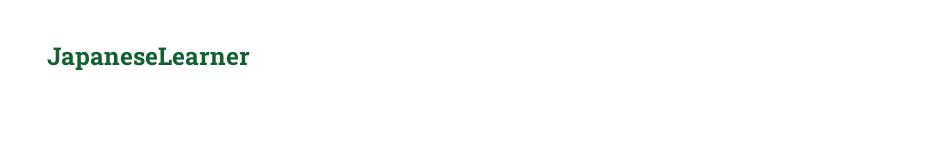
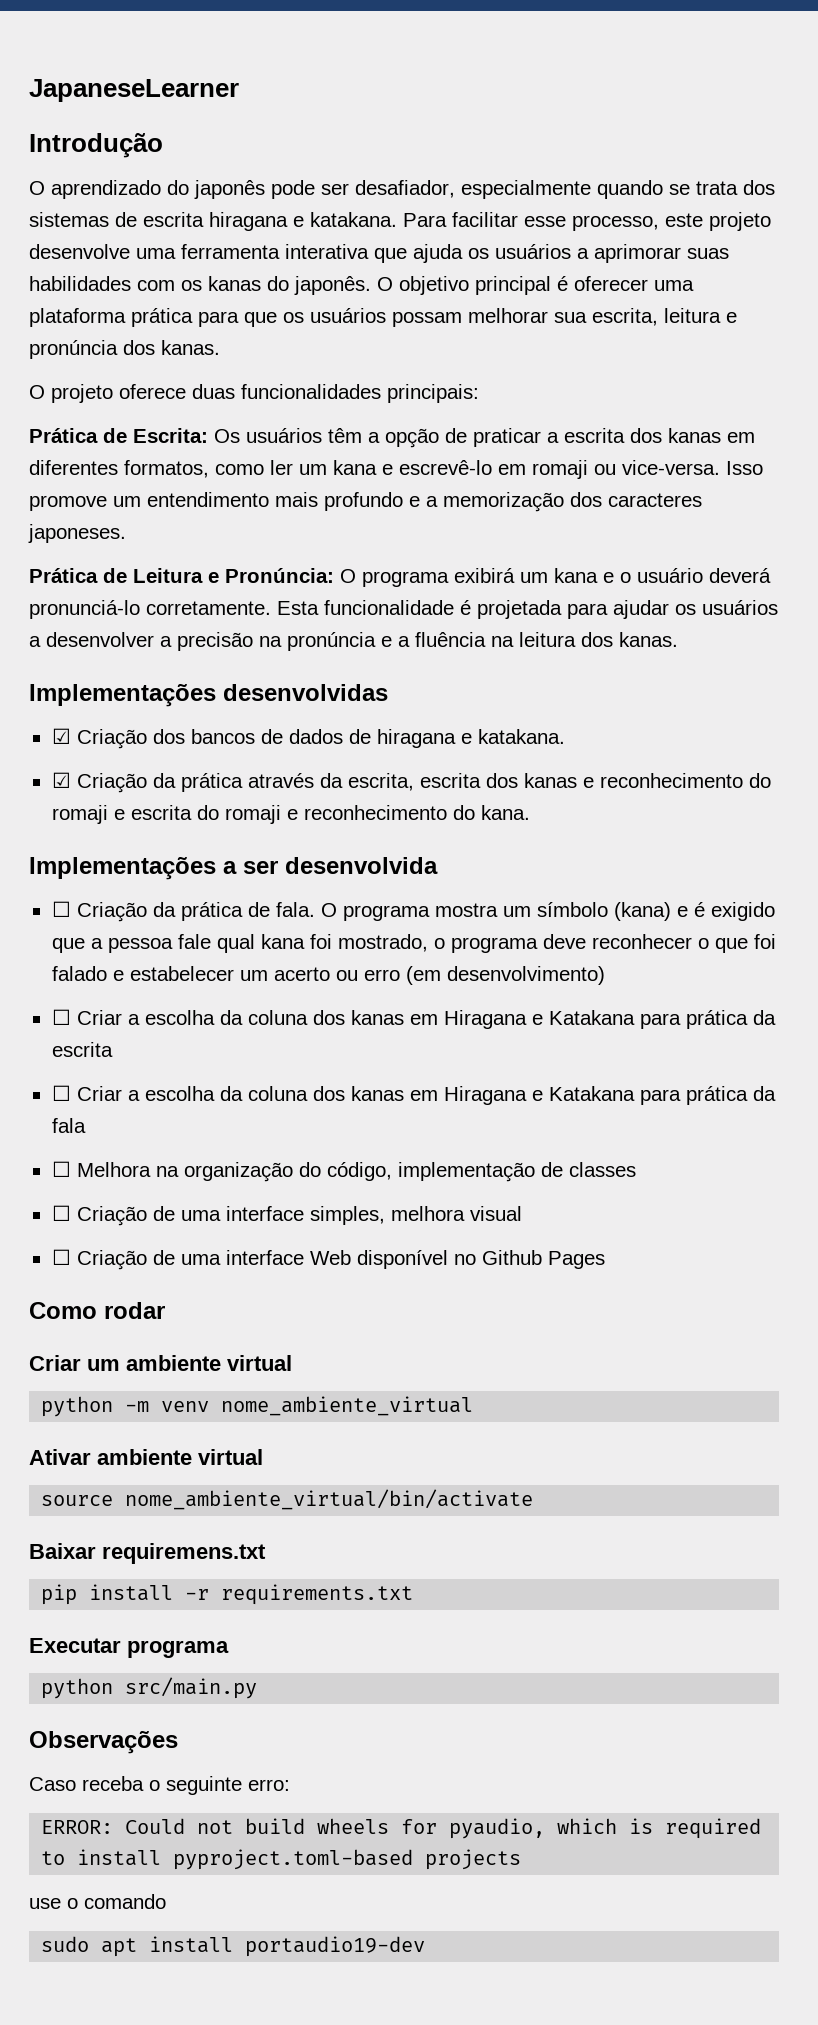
(250, 58) none -> [29,133,163,158] [29,180,775,199] [29,212,771,231] [29,244,729,263] [29,276,694,295] [29,308,737,327] [29,340,220,359] [29,384,479,403] [29,428,755,448] [29,460,763,479] [29,492,702,512] [28,524,126,543] [29,568,771,587] [29,600,778,619] [29,632,678,651] [29,683,388,707] [51,728,565,749] [51,772,771,793] [51,805,530,824] [29,856,438,880] [51,901,775,922] [51,934,776,953] [51,966,605,985] [51,1009,776,1029] [51,1042,113,1057] [51,1085,776,1105] [51,1118,86,1133] [51,1161,636,1182] [51,1205,522,1226] [51,1249,605,1270] [29,1302,165,1319] [29,1355,292,1371] [41,1396,474,1417] [29,1449,263,1465] [41,1489,534,1510] [29,1543,266,1564] [41,1584,414,1605] [29,1638,229,1658] [41,1677,258,1699] [29,1730,178,1754] [29,1776,290,1795] [41,1818,762,1839] [41,1849,522,1870] [29,1894,166,1909] [41,1936,426,1957] // Introdução // O aprendizado do japonês pode ser desafiador, especialmente quando se trata dos sistemas de escrita hiragana e katakana. Para facilitar esse processo, este projeto desenvolve uma ferramenta interativa que ajuda os usuários a aprimorar suas habilidades com os kanas do japonês. O objetivo principal é oferecer uma plataforma prática para que os usuários possam melhorar sua escrita, leitura e pronúncia dos kanas. // O projeto oferece duas funcionalidades principais: // Prática de Escrita: Os usuários têm a opção de praticar a escrita dos kanas em diferentes formatos, como ler um kana e escrevê-lo em romaji ou vice-versa. Isso promove um entendimento mais profundo e a memorização dos caracteres japoneses. // Prática de Leitura e Pronúncia: O programa exibirá um kana e o usuário deverá pronunciá-lo corretamente. Esta funcionalidade é projetada para ajudar os usuários a desenvolver a precisão na pronúncia e a fluência na leitura dos kanas. // Implementações desenvolvidas // ☑ Criação dos bancos de dados de hiragana e katakana. // ☑ Criação da prática através da escrita, escrita dos kanas e reconhecimento do romaji e escrita do romaji e reconhecimento do kana. // Implementações a ser desenvolvida // ☐ Criação da prática de fala. O programa mostra um símbolo (kana) e é exigido que a pessoa fale qual kana foi mostrado, o programa deve reconhecer o que foi falado e estabelecer um acerto ou erro (em desenvolvimento) // ☐ Criar a escolha da coluna dos kanas em Hiragana e Katakana para prática da escrita // ☐ Criar a escolha da coluna dos kanas em Hiragana e Katakana para prática da fala // ☐ Melhora na organização do código, implementação de classes // ☐ Criação de uma interface simples, melhora visual // ☐ Criação de uma interface Web disponível no Github Pages // Como rodar // Criar um ambiente virtual // python -m venv nome_ambiente_virtual // Ativar ambiente virtual // source nome_ambiente_virtual/bin/activate // Baixar requiremens.txt // pip install -r requirements.txt // Executar programa // python src/main.py // Observações // Caso receba o seguinte erro: // ERROR: Could not build wheels for pyaudio, which is required to install pyproject.toml-based projects // use o comando // sudo apt install portaudio19-dev

